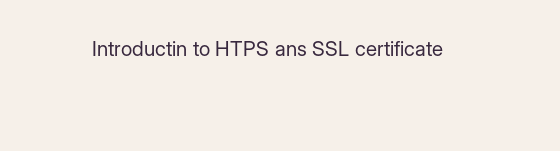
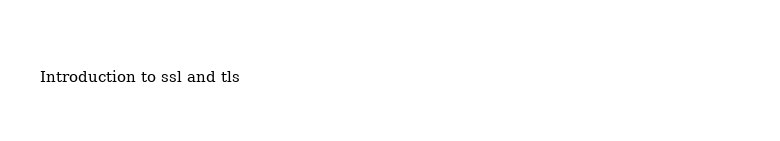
[92,41,443,56] Introductin to HTPS ans SSL certificate -> [40,70,240,82] Introduction to ssl and tls

